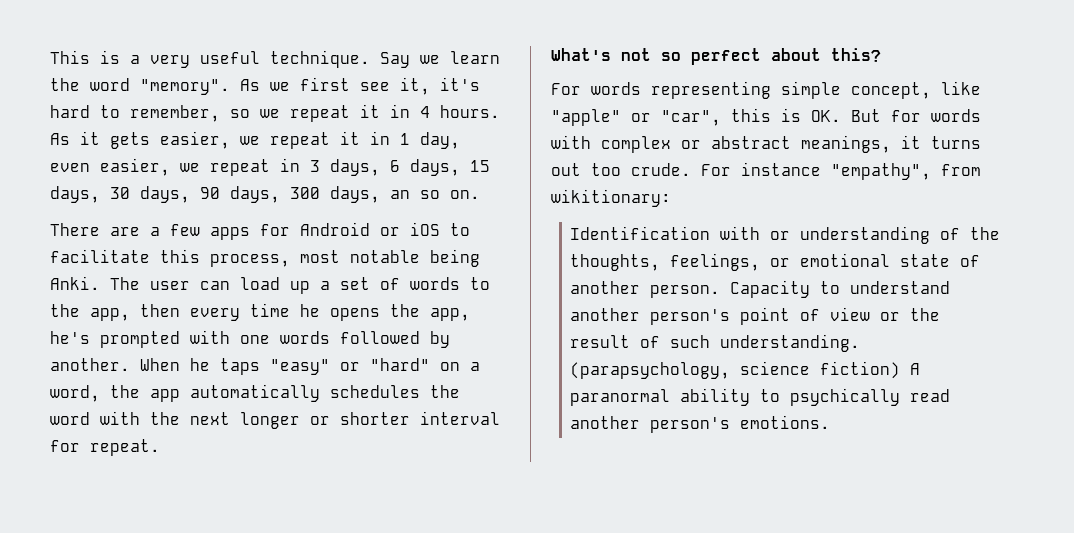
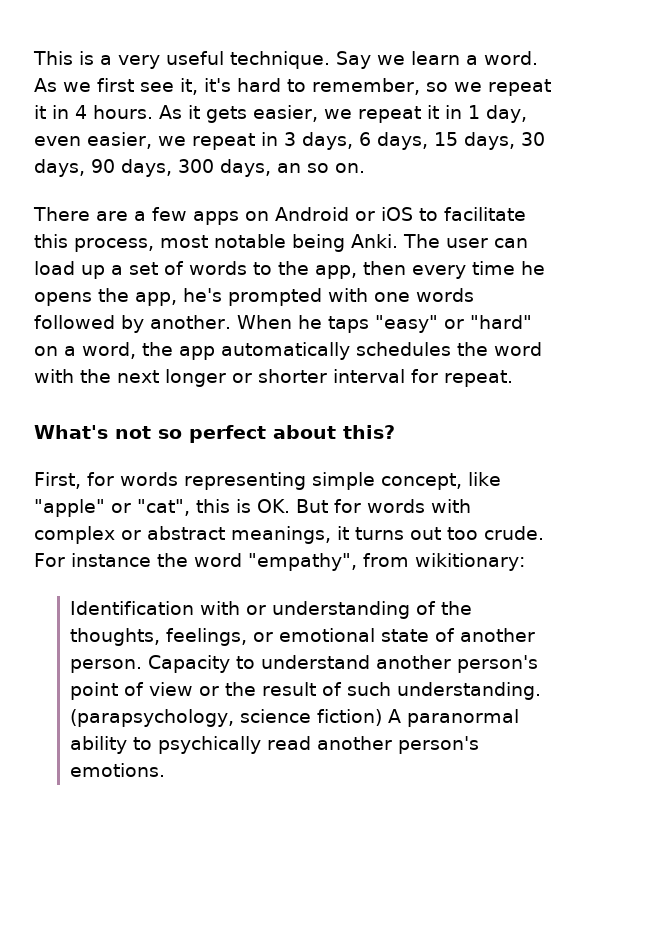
[50,78,230,95] the word "memory". -> [466,51,538,65] a word.
[260,224,290,236] for -> [245,211,269,221] on
[551,83,581,95] For -> [34,472,114,489] First, for
[661,110,721,126] "car", -> [137,499,190,516] "cat",
(821, 169) none -> [156,553,242,567] the word

